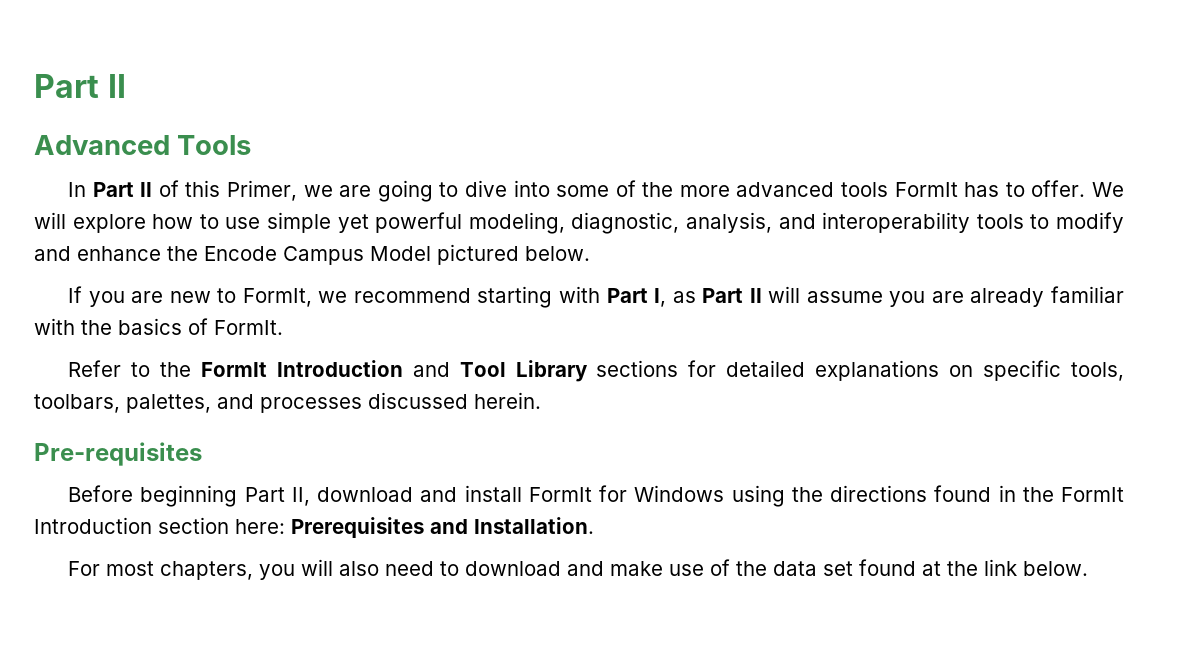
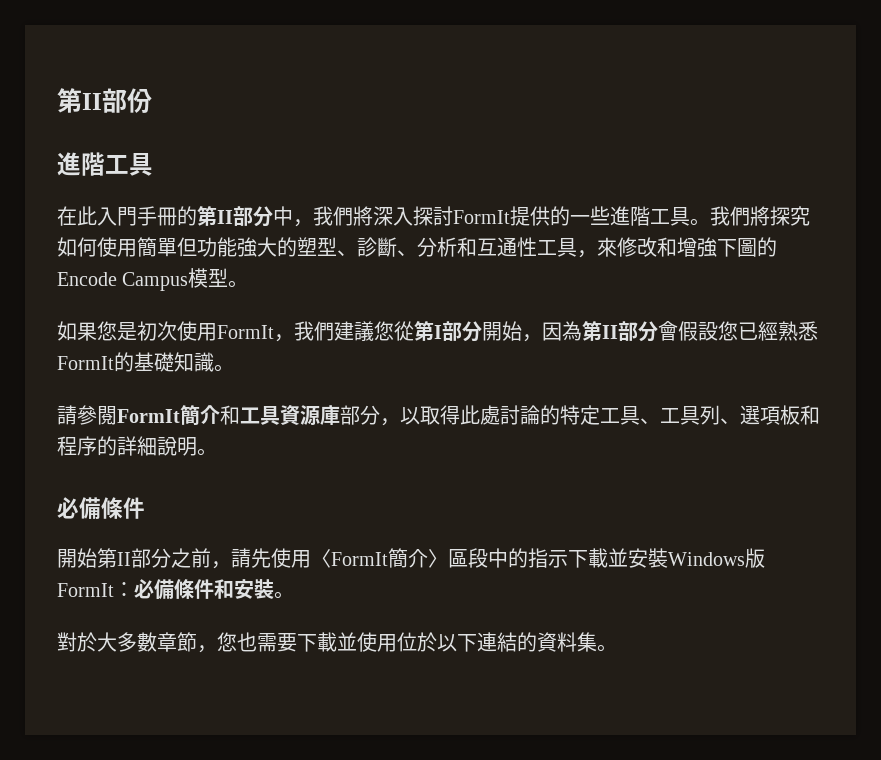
[34,74,126,98] [34,135,252,155] [68,180,1124,202] [34,212,1125,234] [34,244,590,265] [68,286,1125,308] [34,318,283,335] [68,360,1124,382] [34,392,541,413] [34,442,202,466] [68,485,1124,507] [34,517,594,538] [68,559,1089,580] Part II // Advanced Tools // In Part II of this Primer, we are going to dive into some of the more advanced tools FormIt has to offer. We will explore how to use simple yet powerful modeling, diagnostic, analysis, and interoperability tools to modify and enhance the Encode Campus Model pictured below. // If you are new to FormIt, we recommend starting with Part I, as Part II will assume you are already familiar with the basics of FormIt. // Refer to the FormIt Introduction and Tool Library sections for detailed explanations on specific tools, toolbars, palettes, and processes discussed herein. // Pre-requisites // Before beginning Part II, download and install FormIt for Windows using the directions found in the FormIt Introduction section here: Prerequisites and Installation. // For most chapters, you will also need to download and make use of the data set found at the link below. -> [57,88,152,113] [57,152,153,176] [57,206,810,227] [57,237,777,258] [57,268,249,291] [57,321,818,342] [57,352,234,372] [57,405,820,426] [57,436,217,456] [57,497,145,519] [57,548,765,569] [57,579,294,600] [57,632,617,653] 第II部份 // 進階工具 // 在此入門手冊的第II部分中，我們將深入探討FormIt提供的一些進階工具。我們將探究如何使用簡單但功能強大的塑型、診斷、分析和互通性工具，來修改和增強下圖的Encode Campus模型。 // 如果您是初次使用FormIt，我們建議您從第I部分開始，因為第II部分會假設您已經熟悉FormIt的基礎知識。 // 請參閱FormIt簡介和工具資源庫部分，以取得此處討論的特定工具、工具列、選項板和程序的詳細說明。 // 必備條件 // 開始第II部分之前，請先使用〈FormIt簡介〉區段中的指示下載並安裝Windows版FormIt：必備條件和安裝。 // 對於大多數章節，您也需要下載並使用位於以下連結的資料集。

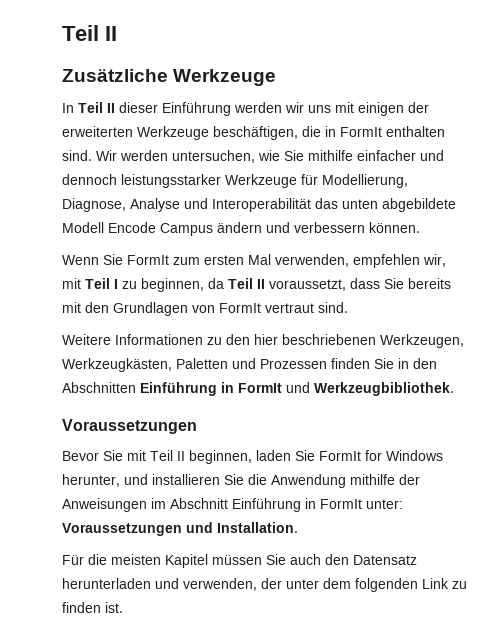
[57,88,152,113] [57,152,153,176] [57,206,810,227] [57,237,777,258] [57,268,249,291] [57,321,818,342] [57,352,234,372] [57,405,820,426] [57,436,217,456] [57,497,145,519] [57,548,765,569] [57,579,294,600] [57,632,617,653] 第II部份 // 進階工具 // 在此入門手冊的第II部分中，我們將深入探討FormIt提供的一些進階工具。我們將探究如何使用簡單但功能強大的塑型、診斷、分析和互通性工具，來修改和增強下圖的Encode Campus模型。 // 如果您是初次使用FormIt，我們建議您從第I部分開始，因為第II部分會假設您已經熟悉FormIt的基礎知識。 // 請參閱FormIt簡介和工具資源庫部分，以取得此處討論的特定工具、工具列、選項板和程序的詳細說明。 // 必備條件 // 開始第II部分之前，請先使用〈FormIt簡介〉區段中的指示下載並安裝Windows版FormIt：必備條件和安裝。 // 對於大多數章節，您也需要下載並使用位於以下連結的資料集。 -> [62,25,117,41] [62,69,277,86] [62,102,429,116] [62,126,445,140] [62,150,444,163] [62,174,408,188] [62,198,456,212] [62,222,420,236] [62,254,446,268] [62,278,451,292] [62,302,348,316] [62,334,464,348] [62,358,437,372] [62,382,454,396] [62,419,197,434] [62,450,443,464] [62,474,420,488] [62,498,403,512] [62,522,298,536] [62,554,417,568] [62,578,467,592] [62,602,123,613] Teil II // Zusätzliche Werkzeuge // In Teil II dieser Einführung werden wir uns mit einigen der erweiterten Werkzeuge beschäftigen, die in FormIt enthalten sind. Wir werden untersuchen, wie Sie mithilfe einfacher und dennoch leistungsstarker Werkzeuge für Modellierung, Diagnose, Analyse und Interoperabilität das unten abgebildete Modell Encode Campus ändern und verbessern können. // Wenn Sie FormIt zum ersten Mal verwenden, empfehlen wir, mit Teil I zu beginnen, da Teil II voraussetzt, dass Sie bereits mit den Grundlagen von FormIt vertraut sind. // Weitere Informationen zu den hier beschriebenen Werkzeugen, Werkzeugkästen, Paletten und Prozessen finden Sie in den Abschnitten Einführung in FormIt und Werkzeugbibliothek. // Voraussetzungen // Bevor Sie mit Teil II beginnen, laden Sie FormIt for Windows herunter, und installieren Sie die Anwendung mithilfe der Anweisungen im Abschnitt Einführung in FormIt unter: Voraussetzungen und Installation. // Für die meisten Kapitel müssen Sie auch den Datensatz herunterladen und verwenden, der unter dem folgenden Link zu finden ist.

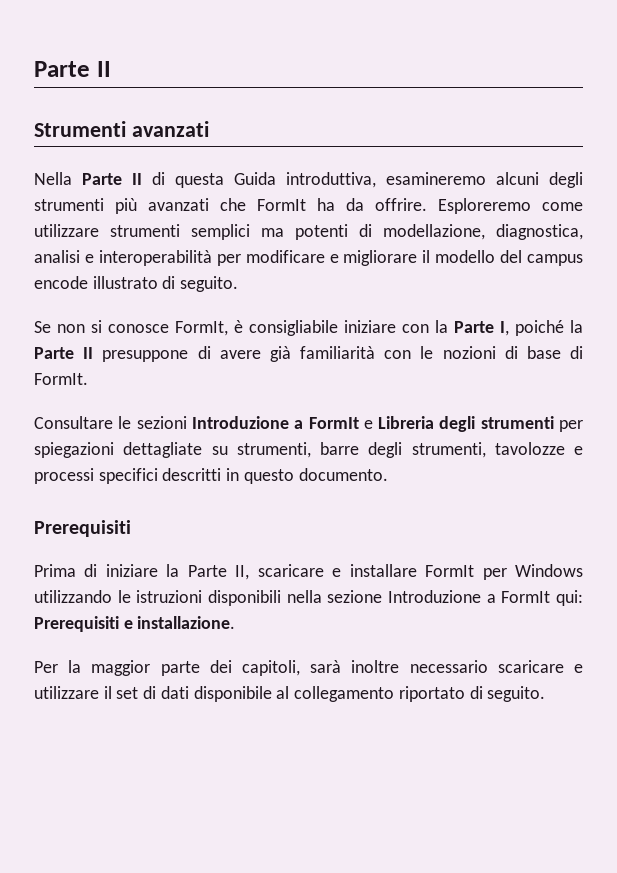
[62,25,99,41] Teil -> [34,61,90,77] Parte
[62,69,277,86] [62,102,429,116] [62,126,445,140] [62,150,444,163] [62,174,408,188] [62,198,456,212] [62,222,420,236] [62,254,446,268] [62,278,451,292] [62,302,348,316] [62,334,464,348] [62,358,437,372] [62,382,454,396] [62,419,197,434] [62,450,443,464] [62,474,420,488] [62,498,403,512] [62,522,298,536] [62,554,417,568] [62,578,467,592] [62,602,123,613] Zusätzliche Werkzeuge // In Teil II dieser Einführung werden wir uns mit einigen der erweiterten Werkzeuge beschäftigen, die in FormIt enthalten sind. Wir werden untersuchen, wie Sie mithilfe einfacher und dennoch leistungsstarker Werkzeuge für Modellierung, Diagnose, Analyse und Interoperabilität das unten abgebildete Modell Encode Campus ändern und verbessern können. // Wenn Sie FormIt zum ersten Mal verwenden, empfehlen wir, mit Teil I zu beginnen, da Teil II voraussetzt, dass Sie bereits mit den Grundlagen von FormIt vertraut sind. // Weitere Informationen zu den hier beschriebenen Werkzeugen, Werkzeugkästen, Paletten und Prozessen finden Sie in den Abschnitten Einführung in FormIt und Werkzeugbibliothek. // Voraussetzungen // Bevor Sie mit Teil II beginnen, laden Sie FormIt for Windows herunter, und installieren Sie die Anwendung mithilfe der Anweisungen im Abschnitt Einführung in FormIt unter: Voraussetzungen und Installation. // Für die meisten Kapitel müssen Sie auch den Datensatz herunterladen und verwenden, der unter dem folgenden Link zu finden ist. -> [34,121,209,137] [34,172,583,188] [34,198,583,214] [34,224,583,240] [34,250,583,266] [34,276,239,292] [34,320,583,336] [34,346,584,362] [34,373,88,385] [34,416,583,432] [34,442,583,458] [34,468,388,484] [34,520,131,537] [34,564,583,580] [34,590,583,606] [34,616,236,632] [34,660,583,676] [34,686,546,702] Strumenti avanzati // Nella Parte II di questa Guida introduttiva, esamineremo alcuni degli strumenti più avanzati che FormIt ha da offrire. Esploreremo come utilizzare strumenti semplici ma potenti di modellazione, diagnostica, analisi e interoperabilità per modificare e migliorare il modello del campus encode illustrato di seguito. // Se non si conosce FormIt, è consigliabile iniziare con la Parte I, poiché la Parte II presuppone di avere già familiarità con le nozioni di base di FormIt. // Consultare le sezioni Introduzione a FormIt e Libreria degli strumenti per spiegazioni dettagliate su strumenti, barre degli strumenti, tavolozze e processi specifici descritti in questo documento. // Prerequisiti // Prima di iniziare la Parte II, scaricare e installare FormIt per Windows utilizzando le istruzioni disponibili nella sezione Introduzione a FormIt qui: Prerequisiti e installazione. // Per la maggior parte dei capitoli, sarà inoltre necessario scaricare e utilizzare il set di dati disponibile al collegamento riportato di seguito.

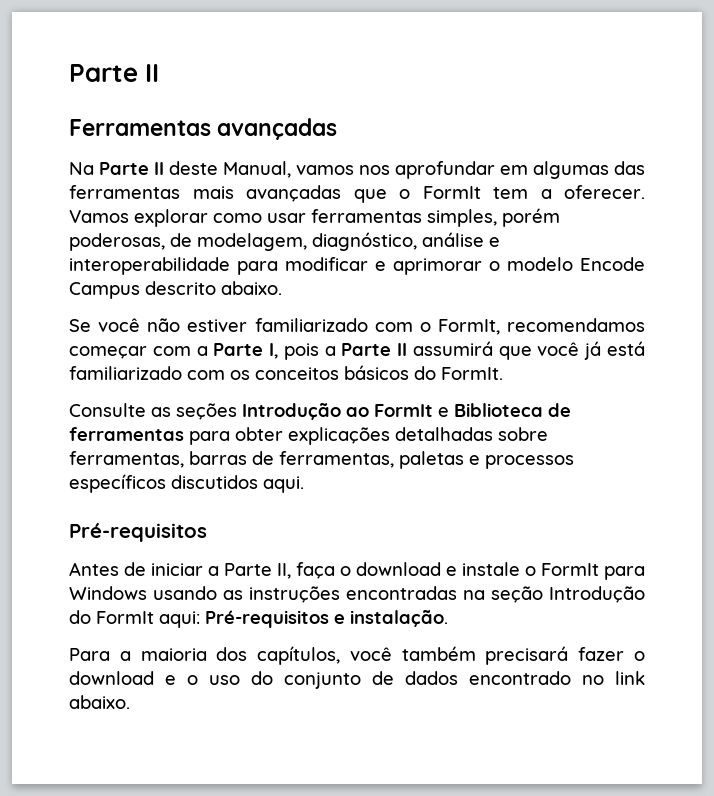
[34,121,209,137] [34,172,583,188] [34,198,583,214] [34,224,583,240] [34,250,583,266] [34,276,239,292] [34,320,583,336] [34,346,584,362] [34,373,88,385] [34,416,583,432] [34,442,583,458] [34,468,388,484] [34,520,131,537] [34,564,583,580] [34,590,583,606] [34,616,236,632] [34,660,583,676] [34,686,546,702] Strumenti avanzati // Nella Parte II di questa Guida introduttiva, esamineremo alcuni degli strumenti più avanzati che FormIt ha da offrire. Esploreremo come utilizzare strumenti semplici ma potenti di modellazione, diagnostica, analisi e interoperabilità per modificare e migliorare il modello del campus encode illustrato di seguito. // Se non si conosce FormIt, è consigliabile iniziare con la Parte I, poiché la Parte II presuppone di avere già familiarità con le nozioni di base di FormIt. // Consultare le sezioni Introduzione a FormIt e Libreria degli strumenti per spiegazioni dettagliate su strumenti, barre degli strumenti, tavolozze e processi specifici descritti in questo documento. // Prerequisiti // Prima di iniziare la Parte II, scaricare e installare FormIt per Windows utilizzando le istruzioni disponibili nella sezione Introduzione a FormIt qui: Prerequisiti e installazione. // Per la maggior parte dei capitoli, sarà inoltre necessario scaricare e utilizzare il set di dati disponibile al collegamento riportato di seguito. -> [69,118,338,140] [69,161,645,179] [69,185,645,203] [69,208,560,227] [69,232,500,251] [69,257,645,275] [69,281,282,299] [69,318,645,335] [69,341,645,360] [69,365,503,380] [69,403,571,420] [69,427,548,445] [69,451,574,469] [69,474,304,493] [69,523,207,542] [69,562,645,580] [69,586,645,603] [69,610,448,628] [69,646,645,665] [69,671,645,689] [69,695,130,709] Ferramentas avançadas // Na Parte II deste Manual, vamos nos aprofundar em algumas das ferramentas mais avançadas que o FormIt tem a oferecer. Vamos explorar como usar ferramentas simples, porém poderosas, de modelagem, diagnóstico, análise e interoperabilidade para modificar e aprimorar o modelo Encode Campus descrito abaixo. // Se você não estiver familiarizado com o FormIt, recomendamos começar com a Parte I, pois a Parte II assumirá que você já está familiarizado com os conceitos básicos do FormIt. // Consulte as seções Introdução ao FormIt e Biblioteca de ferramentas para obter explicações detalhadas sobre ferramentas, barras de ferramentas, paletas e processos específicos discutidos aqui. // Pré-requisitos // Antes de iniciar a Parte II, faça o download e instale o FormIt para Windows usando as instruções encontradas na seção Introdução do FormIt aqui: Pré-requisitos e instalação. // Para a maioria dos capítulos, você também precisará fazer o download e o uso do conjunto de dados encontrado no link abaixo.

